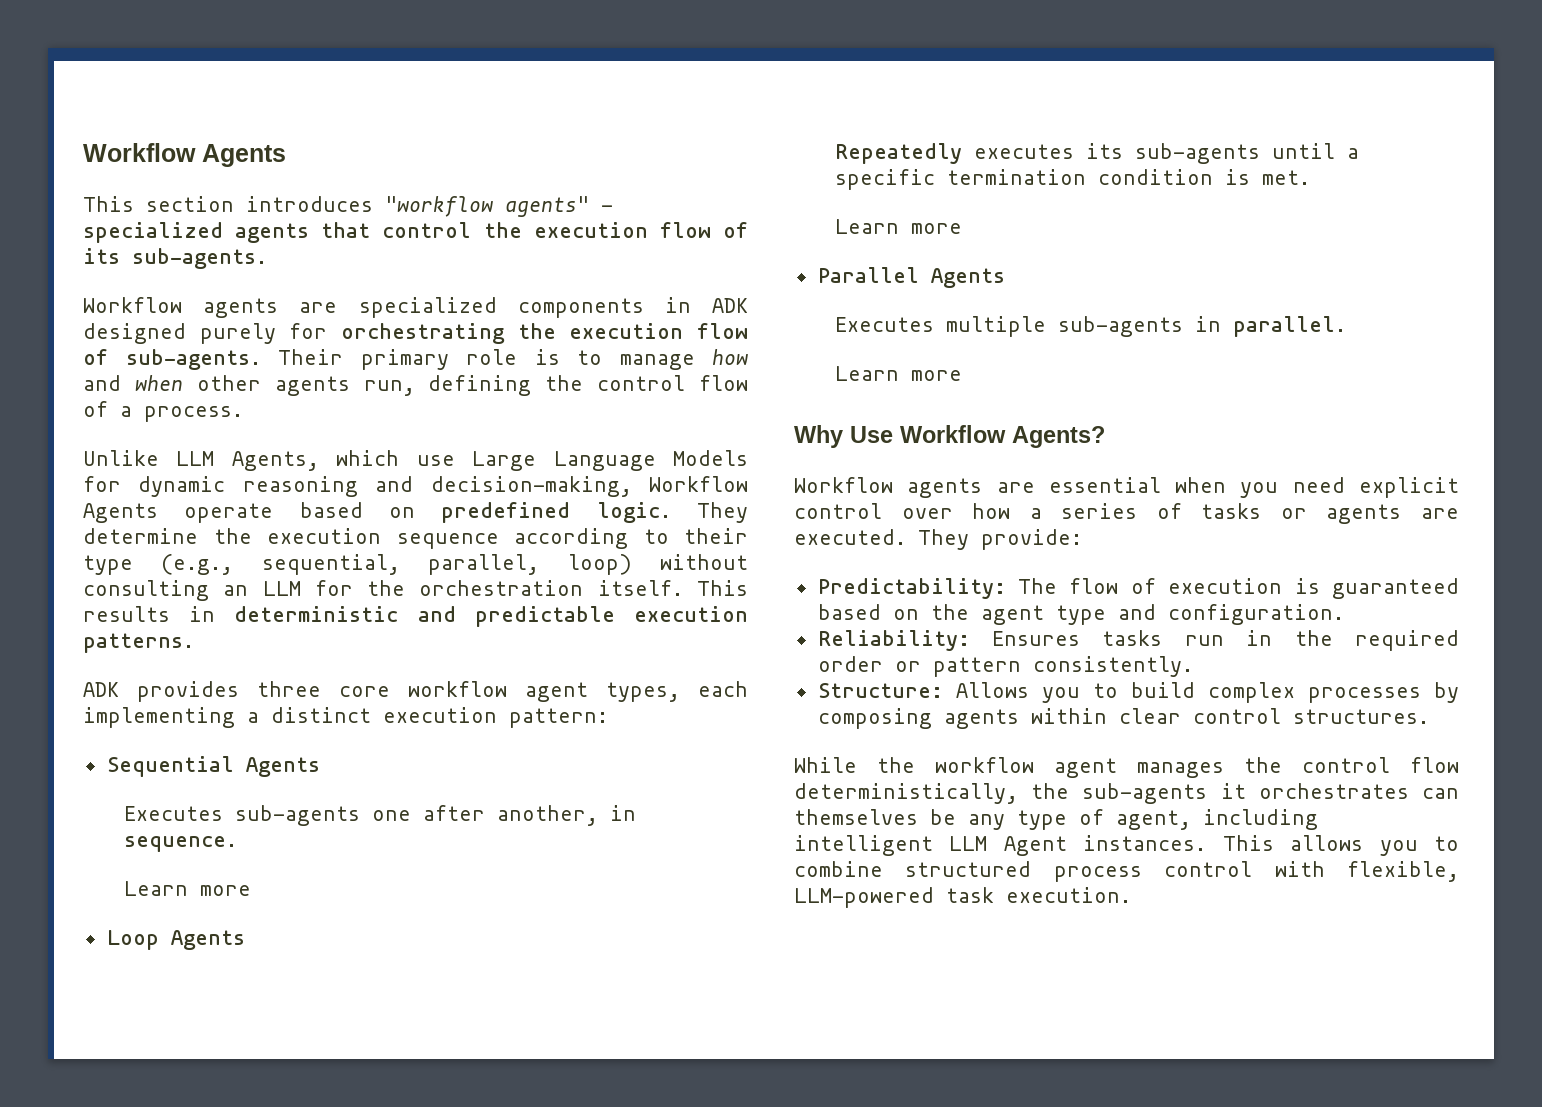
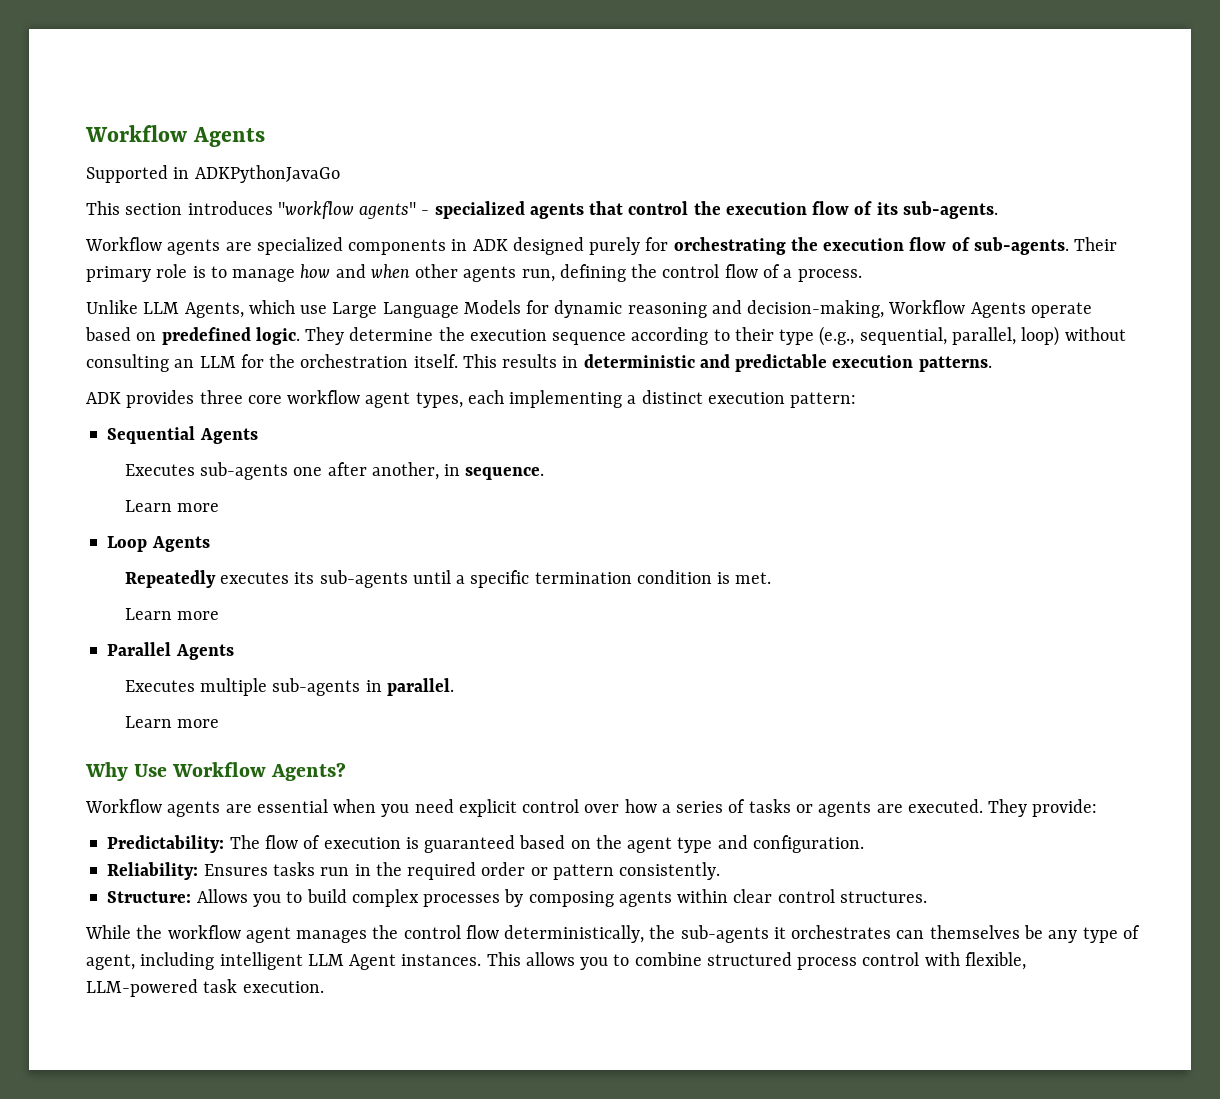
[83,143,286,167] Workflow Agents -> [85,125,265,147] [86,165,340,183] Workflow Agents // Supported in ADKPythonJavaGo

